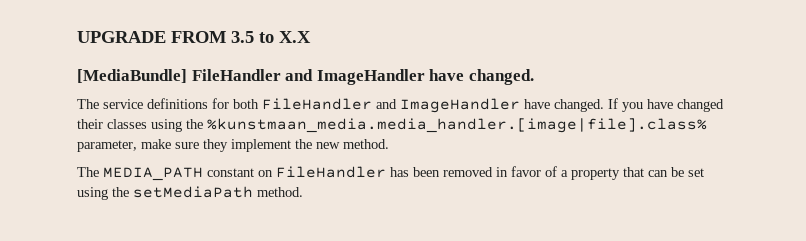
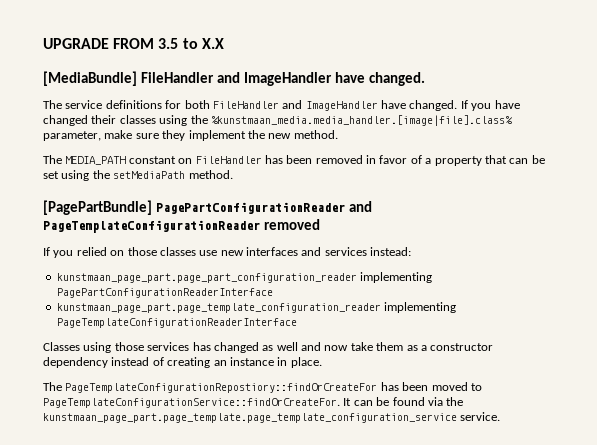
(303, 192) none -> [43,200,372,215] [43,219,320,233] [43,247,412,258] [56,272,433,283] [56,288,273,298] [56,302,457,313] [56,318,297,328] [43,342,494,353] [43,357,322,368] [43,382,482,393] [43,397,464,408] [43,412,501,423] // [PagePartBundle] PagePartConfigurationReader and PageTemplateConfigurationReader removed // If you relied on those classes use new interfaces and services instead: // kunstmaan_page_part.page_part_configuration_reader implementing PagePartConfigurationReaderInterface // kunstmaan_page_part.page_template_configuration_reader implementing PageTemplateConfigurationReaderInterface // Classes using those services has changed as well and now take them as a constructor dependency instead of creating an instance in place. // The PageTemplateConfigurationRepostiory::findOrCreateFor has been moved to PageTemplateConfigurationService::findOrCreateFor. It can be found via the kunstmaan_page_part.page_template.page_template_configuration_service service.

